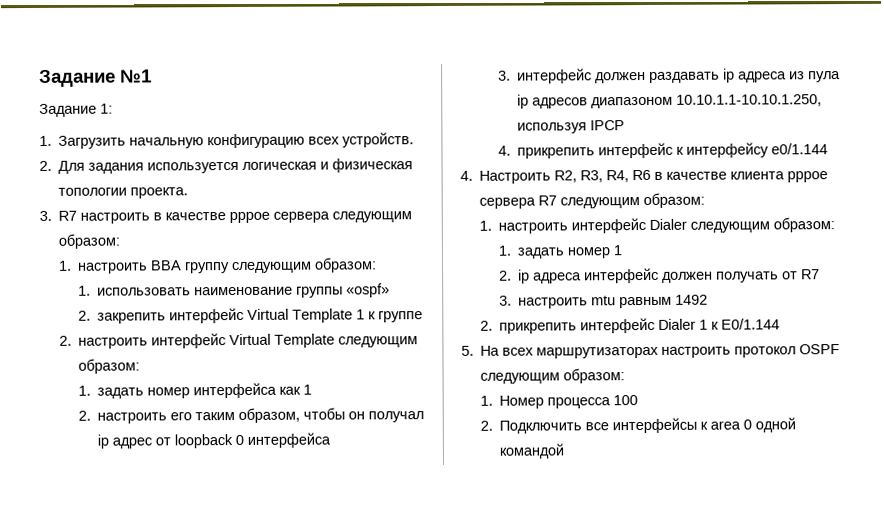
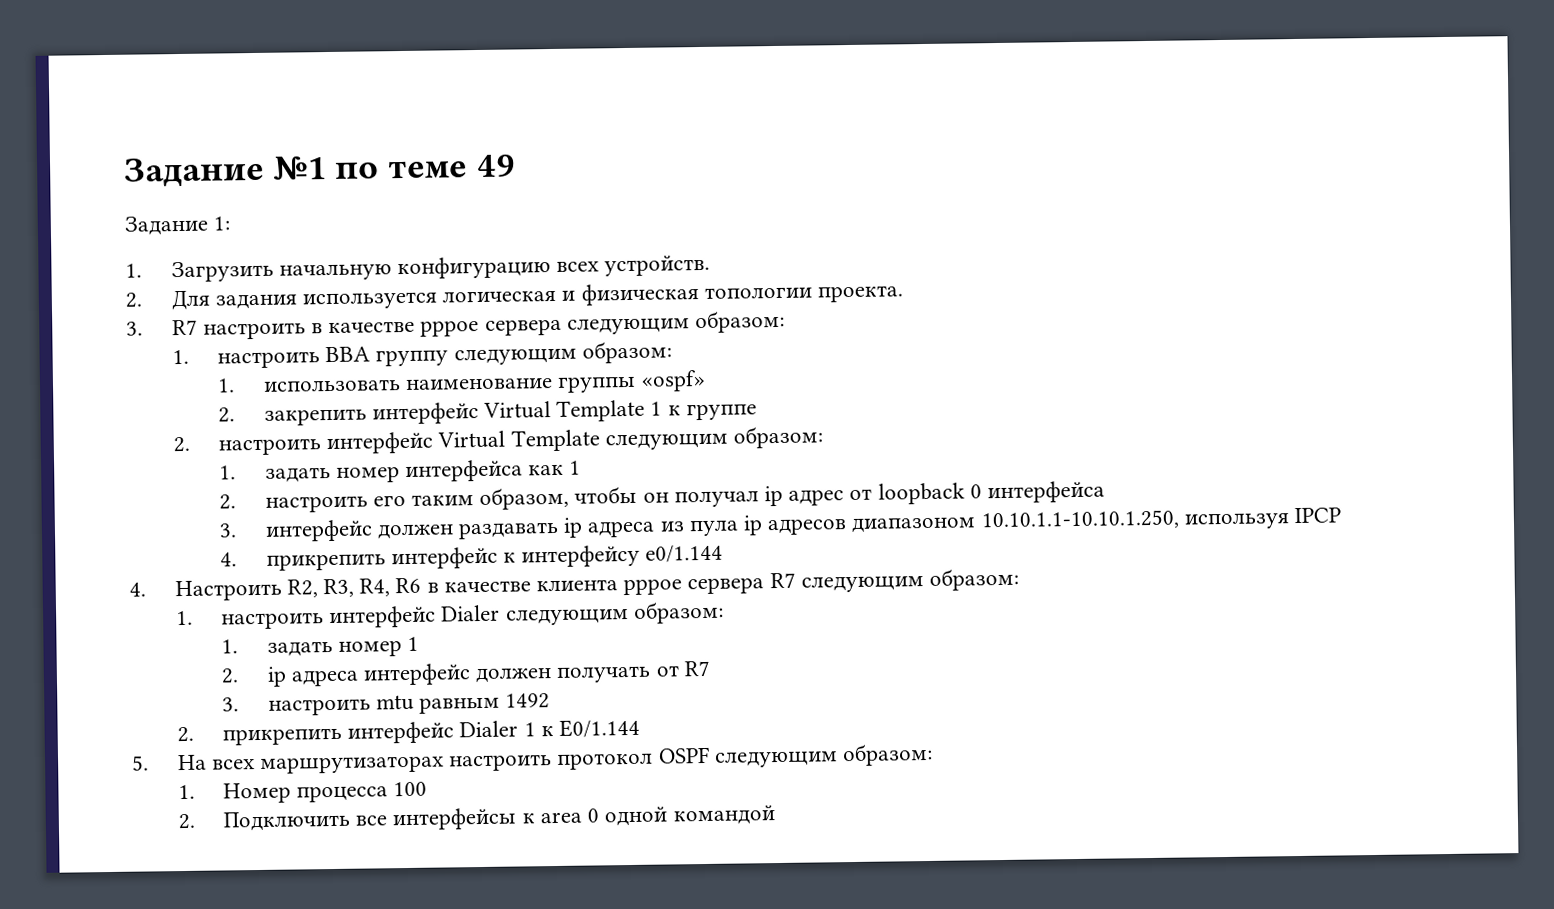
(152, 76) none -> [335,154,516,179] по теме 49

